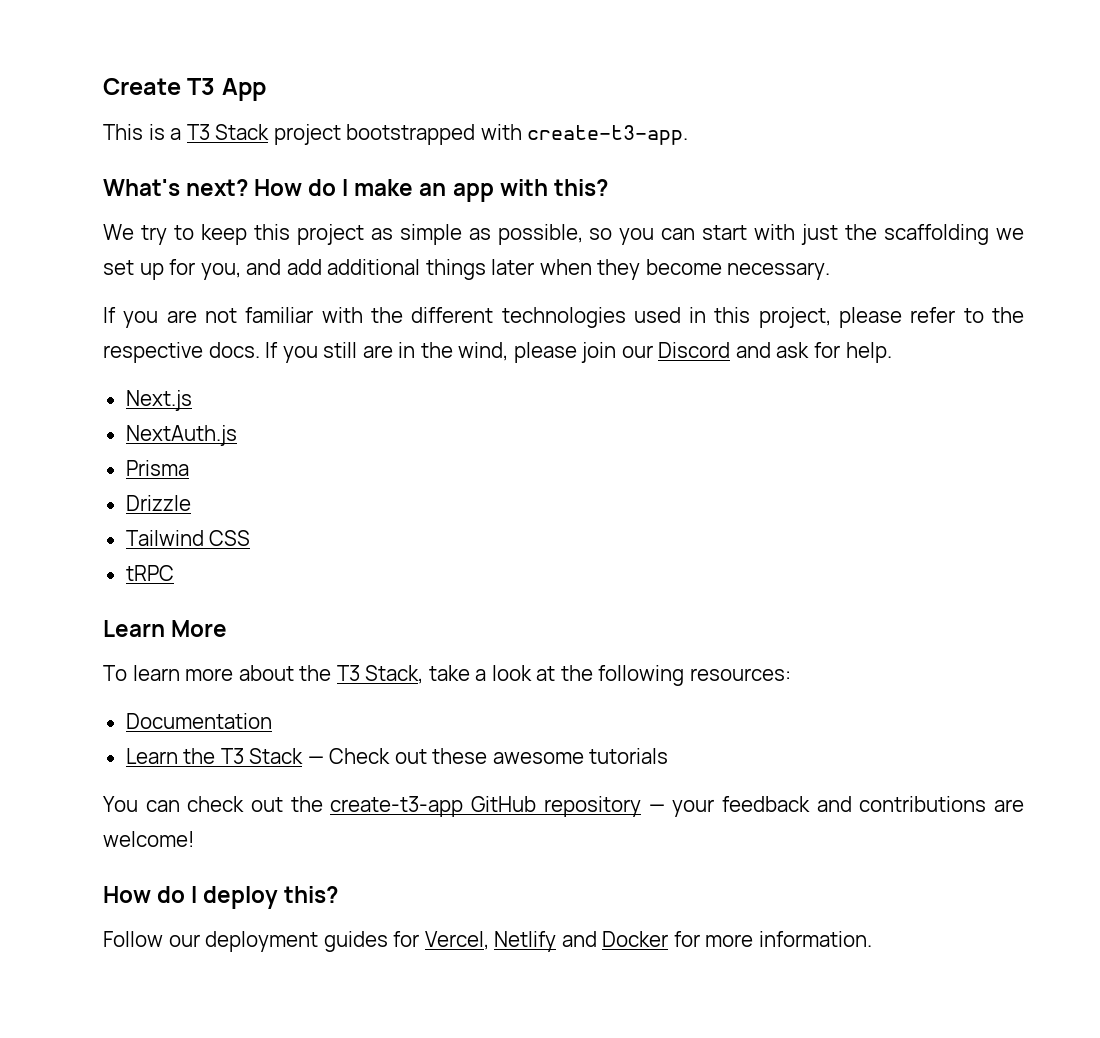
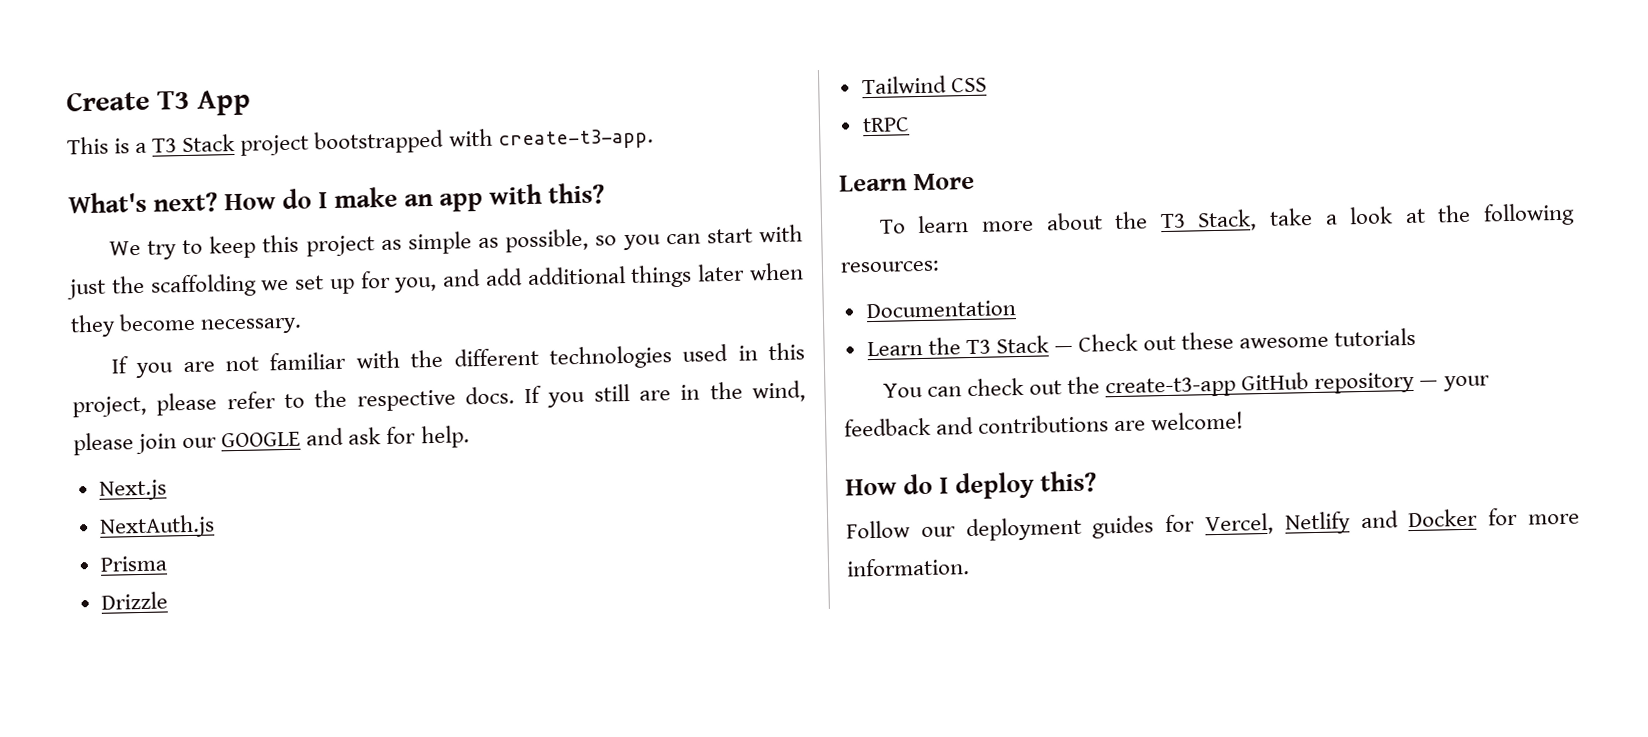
[658,342,731,358] Discord -> [221,431,302,448] GOOGLE

